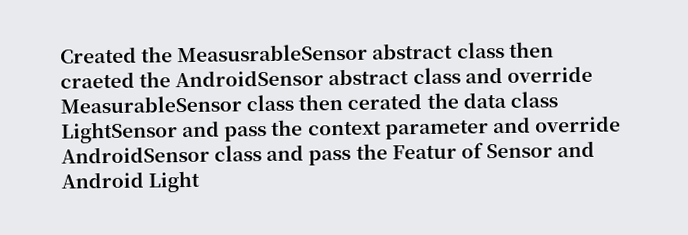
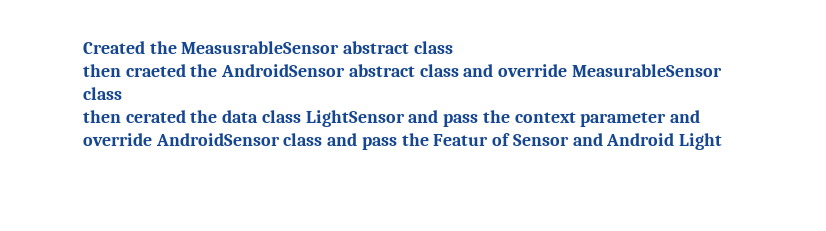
(505, 50) none -> (453, 47) //
(295, 103) none -> (122, 93) //

